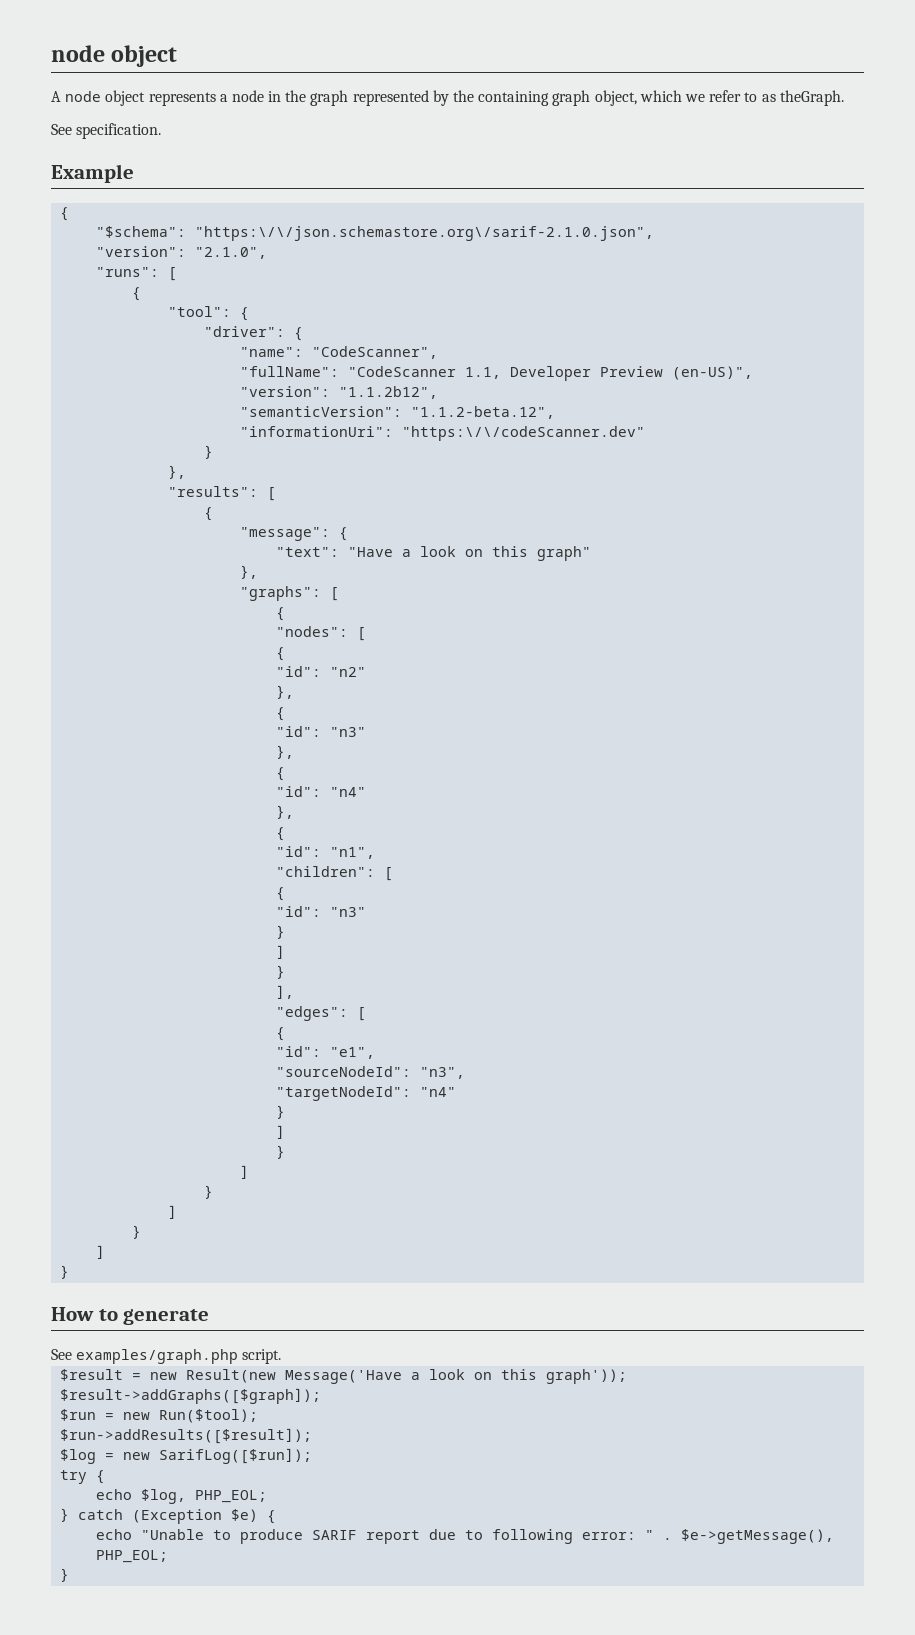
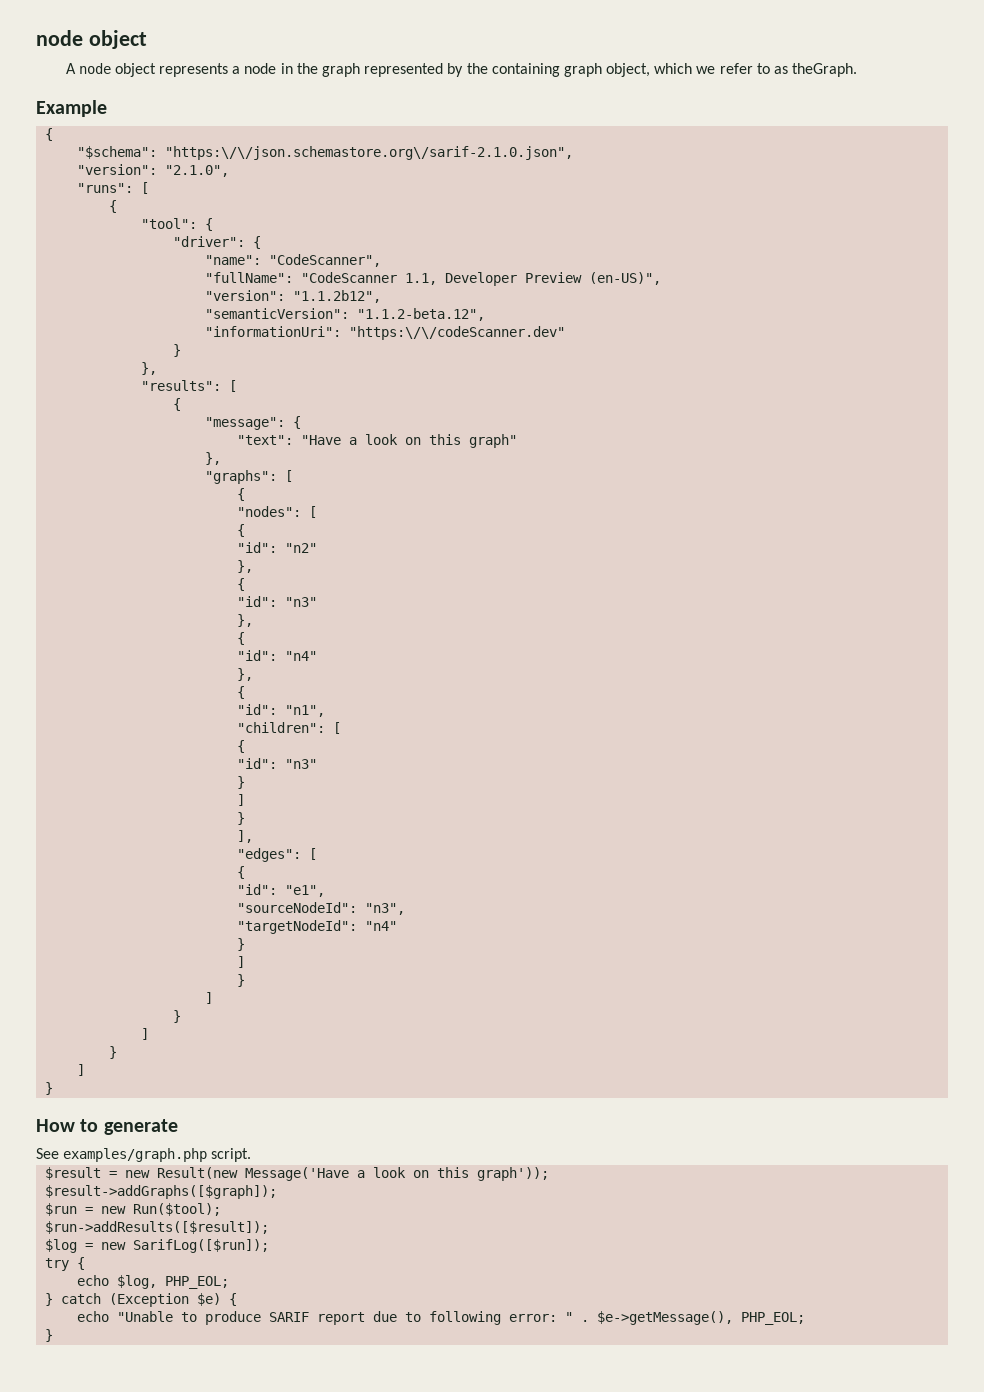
[51,123,162,139] // See specification. -> (858, 70) none

